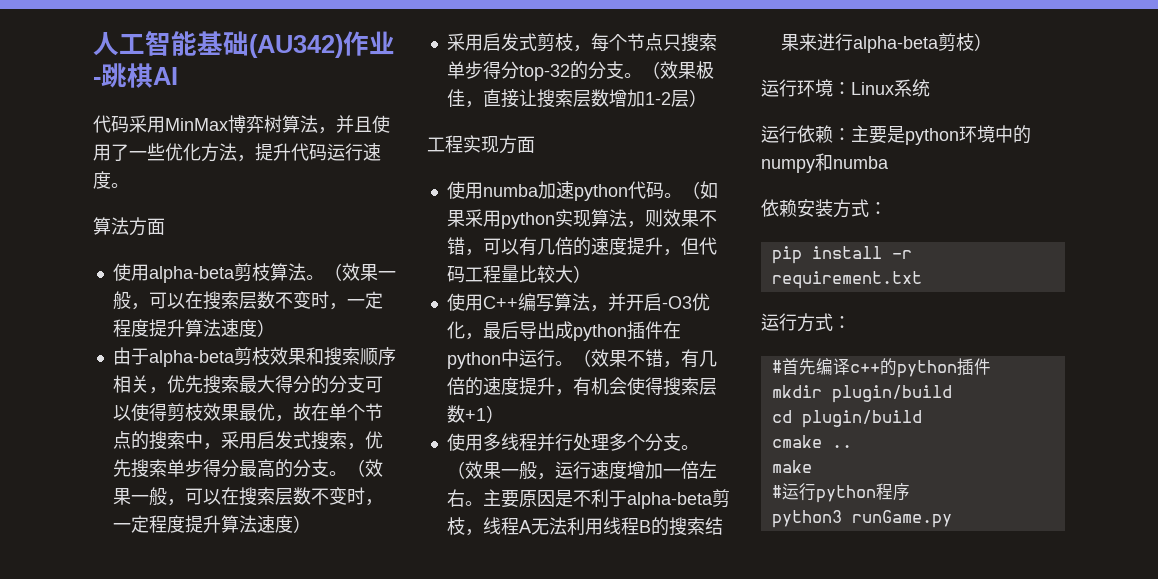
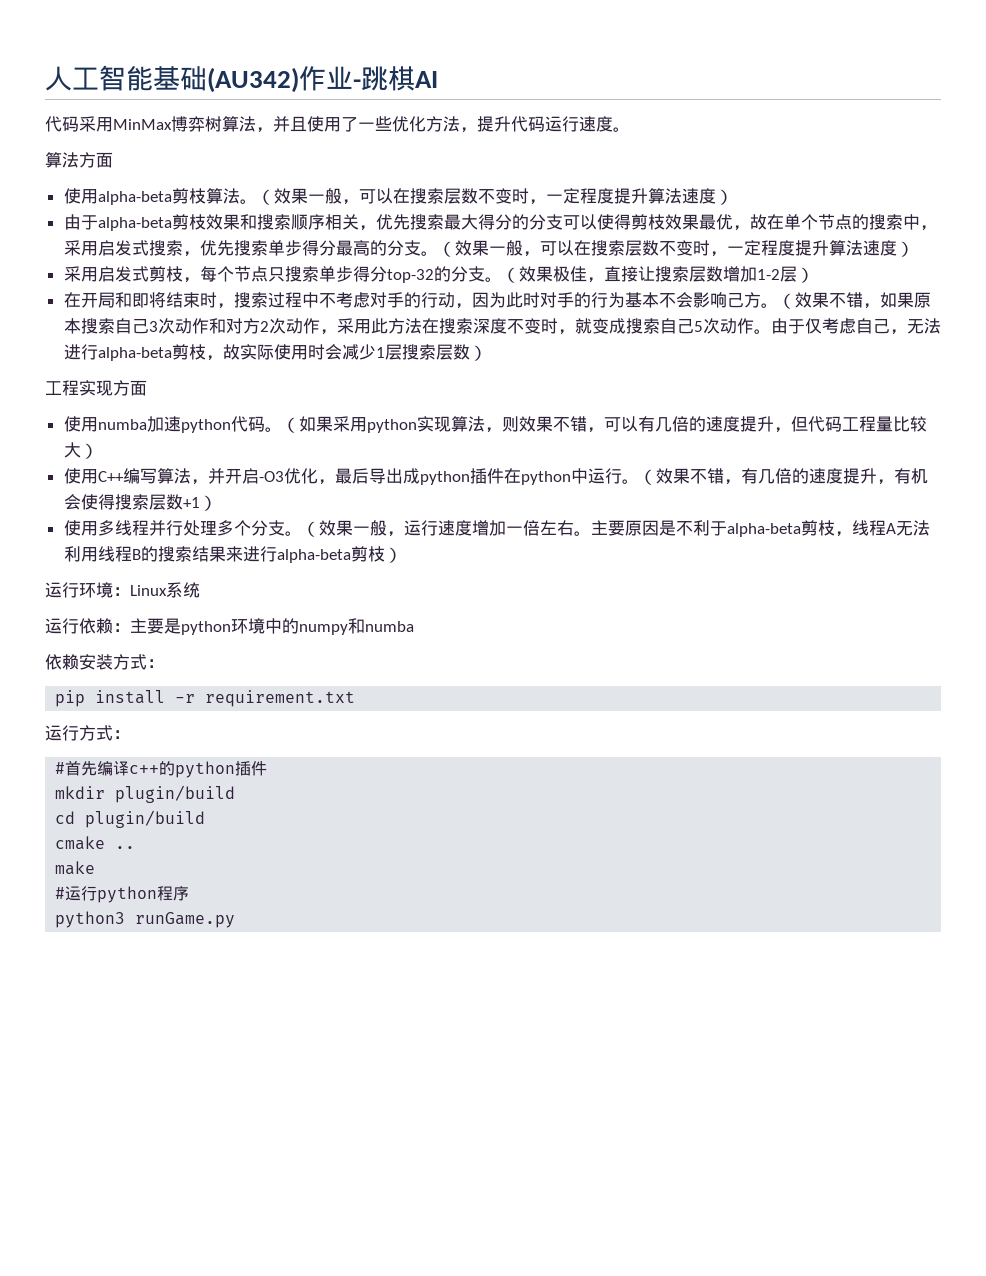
(707, 98) none -> [63,292,931,309] [63,318,941,335] [63,344,487,361] // 在开局和即将结束时，搜索过程中不考虑对手的行动，因为此时对手的行为基本不会影响己方。（效果不错，如果原本搜索自己3次动作和对方2次动作，采用此方法在搜索深度不变时，就变成搜索自己5次动作。由于仅考虑自己，无法进行alpha-beta剪枝，故实际使用时会减少1层搜索层数）

